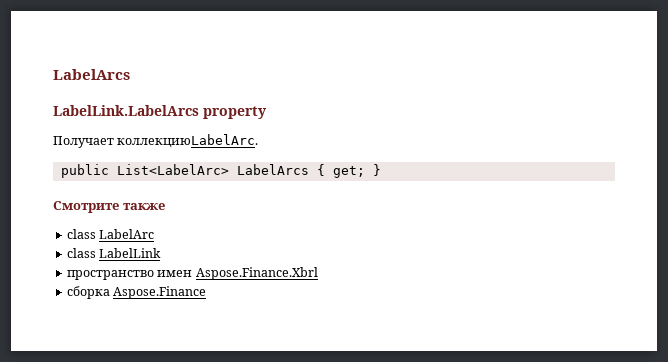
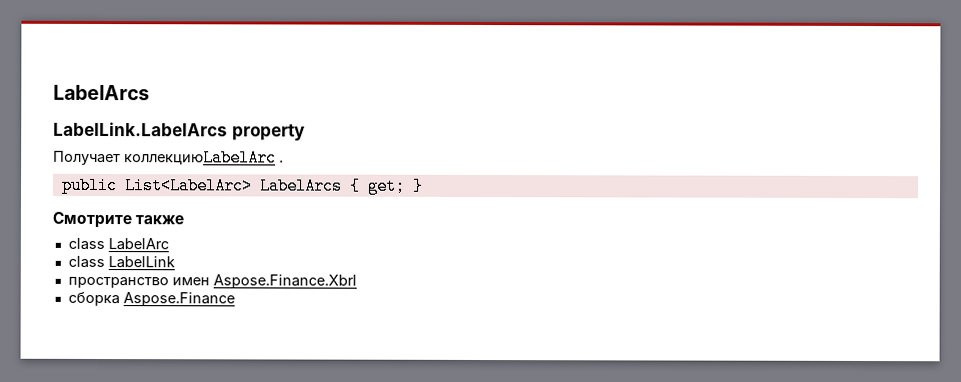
[117,134,259,148] коллекциюLabelArc. -> [124,149,284,167] коллекциюLabelArc .

